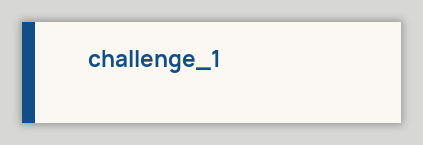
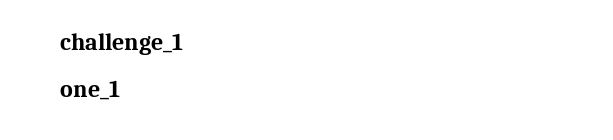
(221, 61) none -> [60,80,120,100] // one_1

